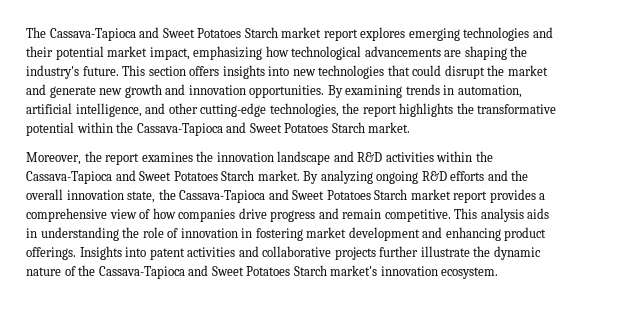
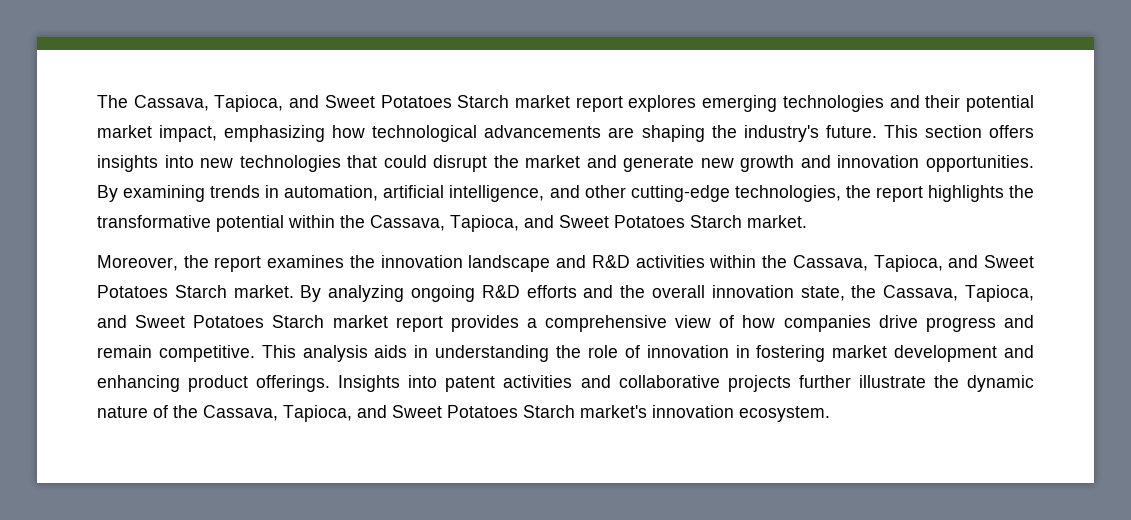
[49,28,136,41] Cassava-Tapioca -> [133,95,284,112] Cassava, Tapioca,
[136,123,223,136] Cassava-Tapioca -> [370,215,519,232] Cassava, Tapioca,
[26,171,112,184] Cassava-Tapioca -> [792,255,943,272] Cassava, Tapioca,
[179,190,266,203] Cassava-Tapioca -> [883,285,1034,302] Cassava, Tapioca,
[98,266,185,279] Cassava-Tapioca -> [203,405,352,422] Cassava, Tapioca,

